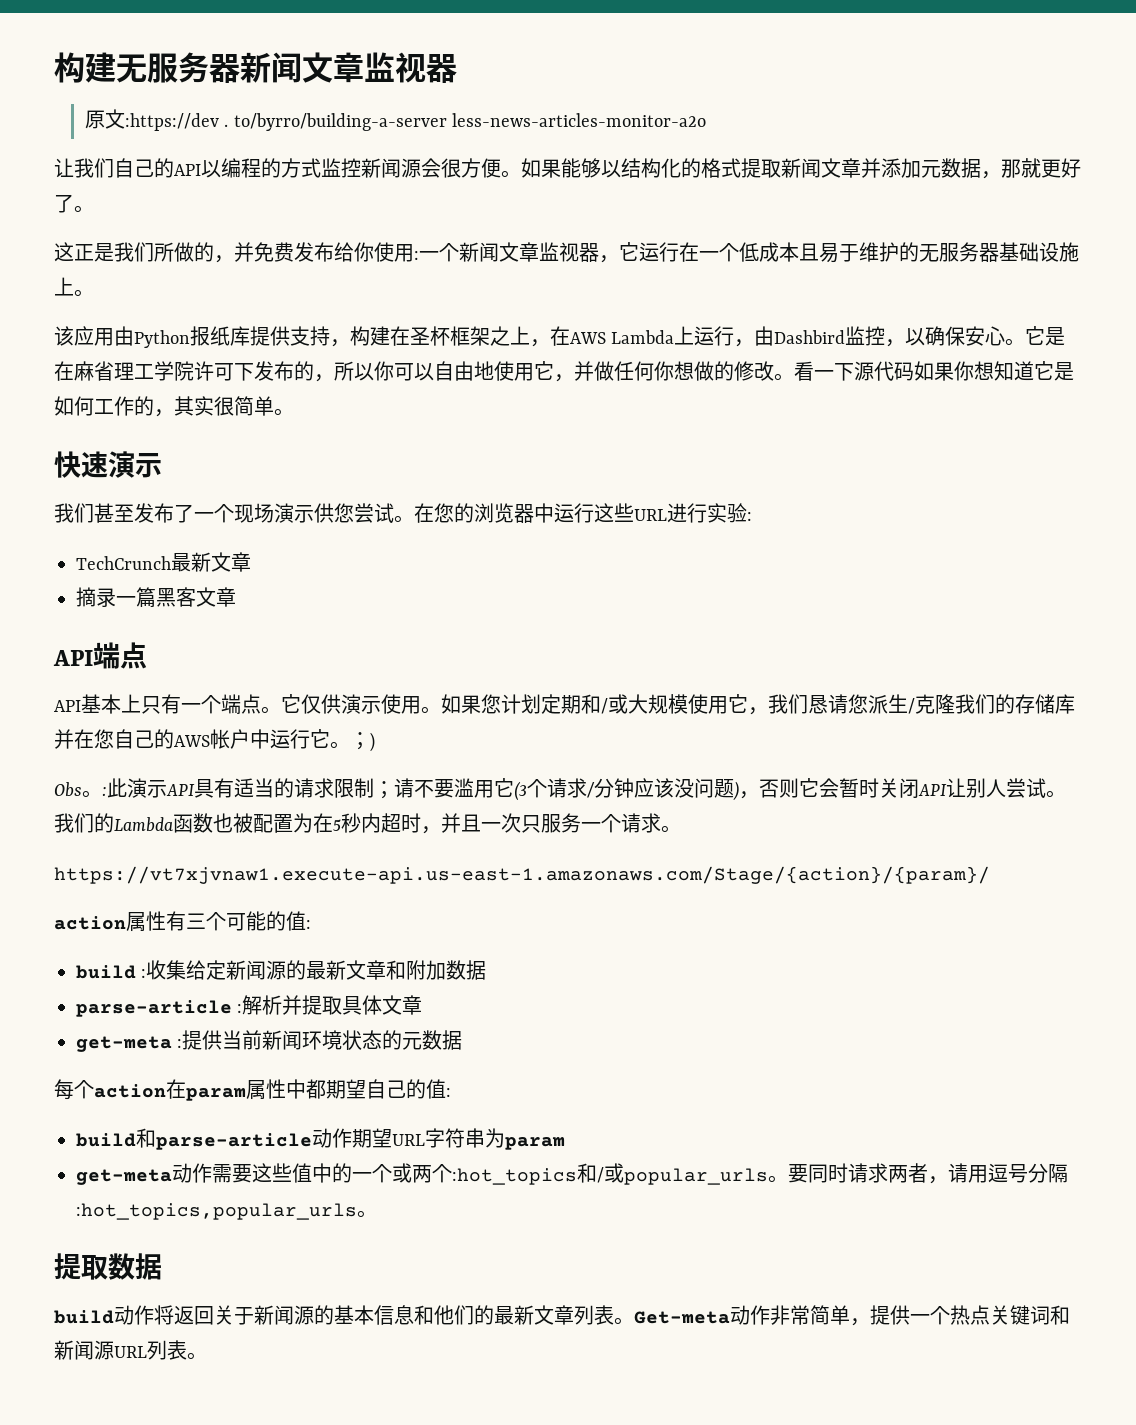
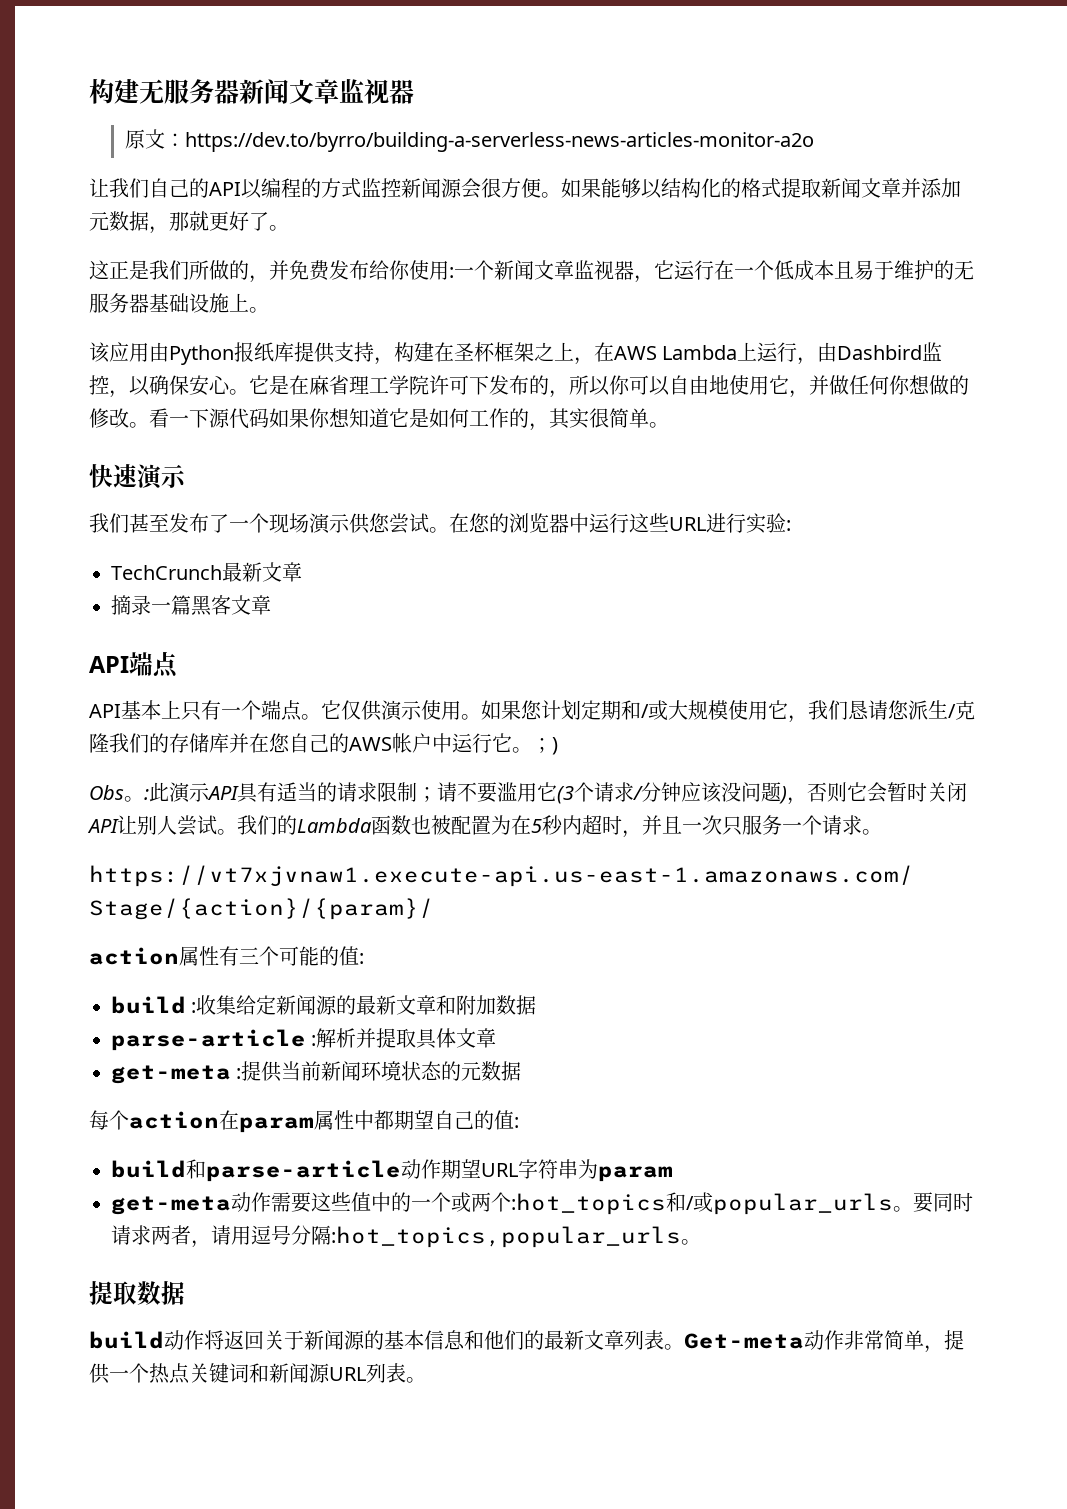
[124,113,707,131] :https://dev . to/byrro/building-a-server less-news-articles-monitor-a2o -> [165,132,815,152] ：https://dev.to/byrro/building-a-serverless-news-articles-monitor-a2o

